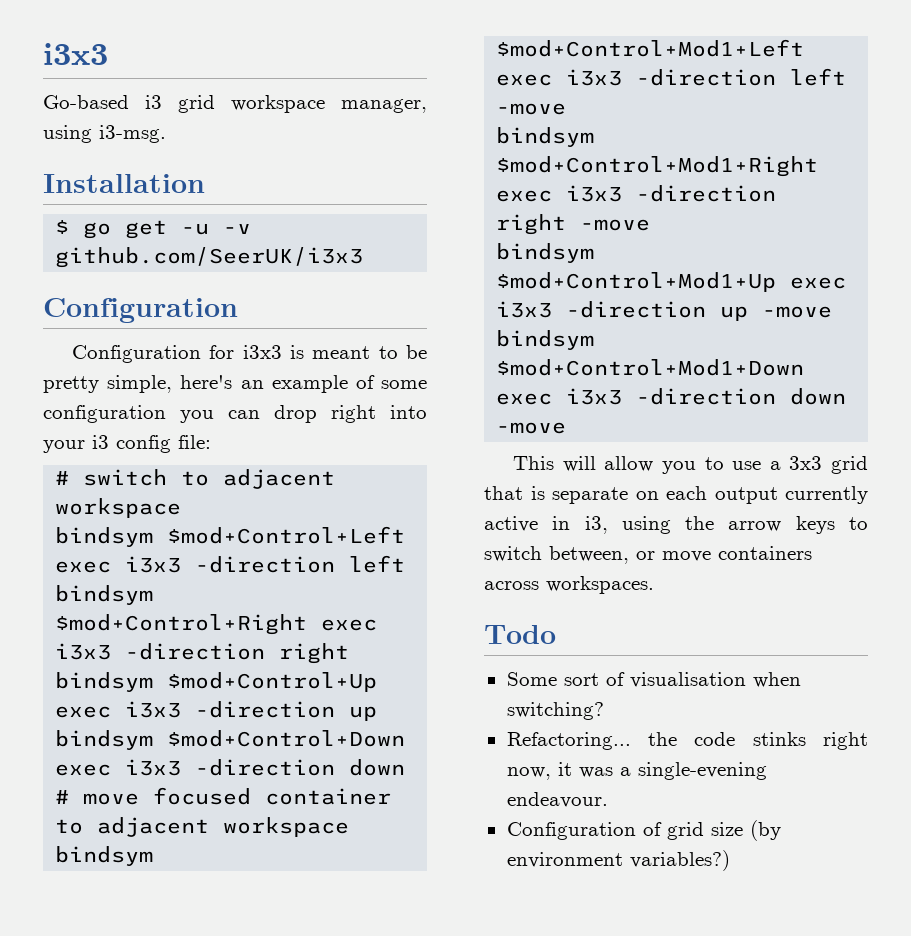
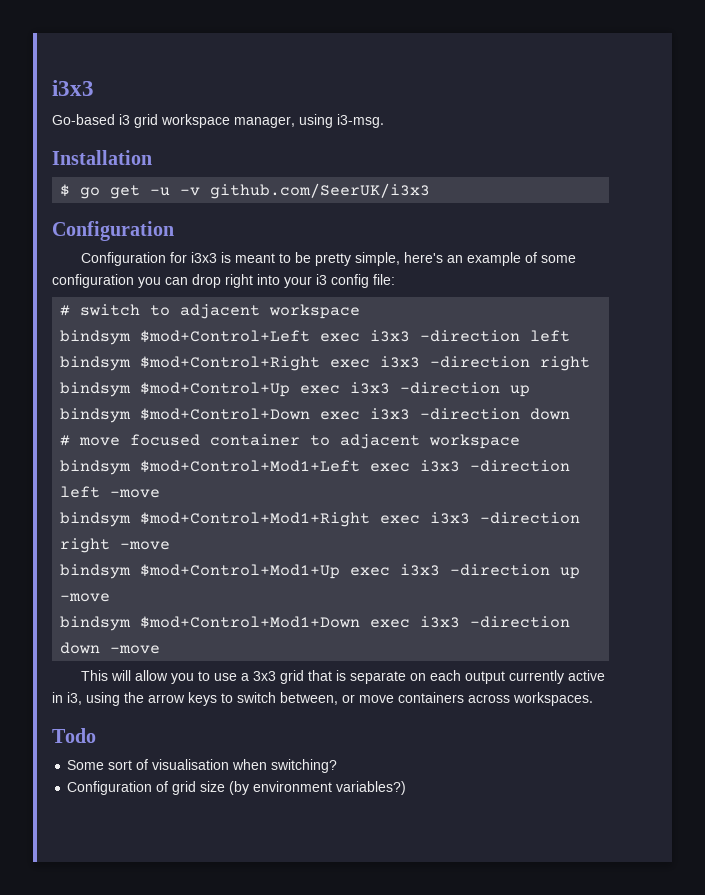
[506,732,868,750] [506,762,767,780] [506,792,608,808] // Refactoring... the code stinks right now, it was a single-evening endeavour. -> (338, 766) none

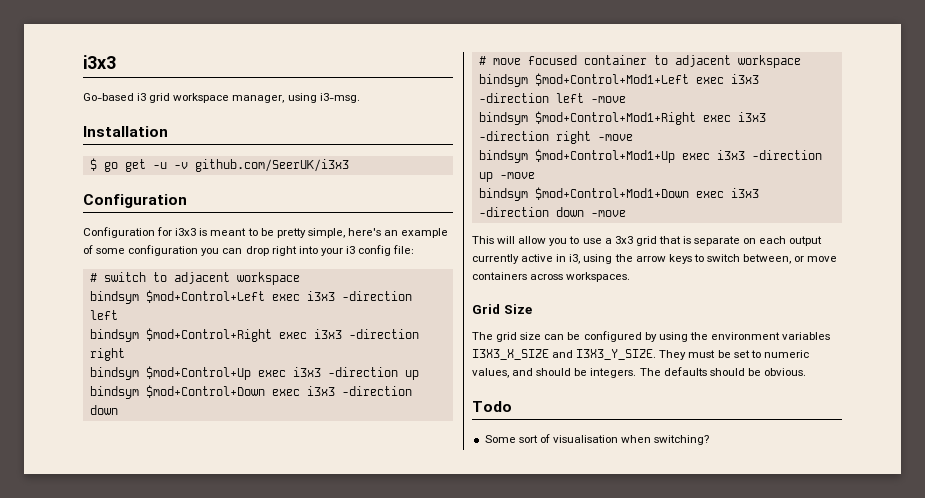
(593, 699) none -> [472,304,532,314] [472,331,831,342] [472,349,809,360] [472,367,806,378] // Grid Size // The grid size can be configured by using the environment variables I3X3_X_SIZE and I3X3_Y_SIZE. They must be set to numeric values, and should be integers. The defaults should be obvious.
[67,781,407,795] // Configuration of grid size (by environment variables?) -> (710, 440) none

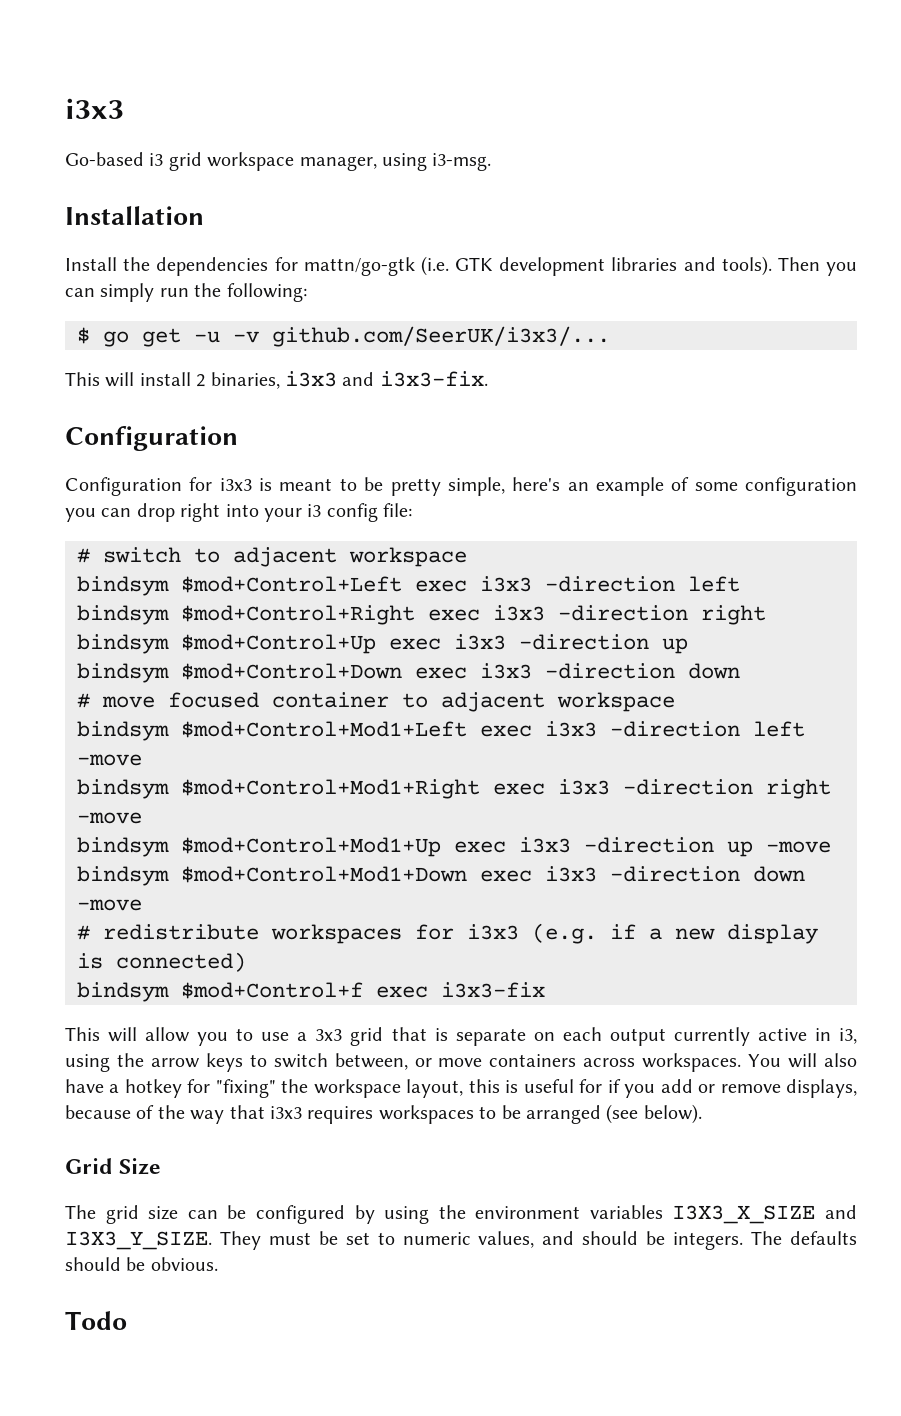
(168, 131) none -> [65,256,857,276] [65,283,307,302] // Install the dependencies for mattn/go-gtk (i.e. GTK development libraries and tools). Then you can simply run the following:
[194,159,349,172] github.com/SeerUK/i3x3 -> [272,326,610,347] [65,371,488,389] github.com/SeerUK/i3x3/... // This will install 2 binaries, i3x3 and i3x3-fix.
(626, 213) none -> [77,923,818,944] [77,952,246,972] [77,982,545,1002] // # redistribute workspaces for i3x3 (e.g. if a new display is connected) // bindsym $mod+Control+f exec i3x3-fix
(631, 277) none -> [748,1053,858,1068] [65,1079,858,1098] [65,1104,702,1124] You will also have a hotkey for "fixing" the workspace layout, this is useful for if you add or remove displays, because of the way that i3x3 requires workspaces to be arranged (see below).
[484,434,710,445] // Some sort of visualisation when switching? -> (127, 1320) none

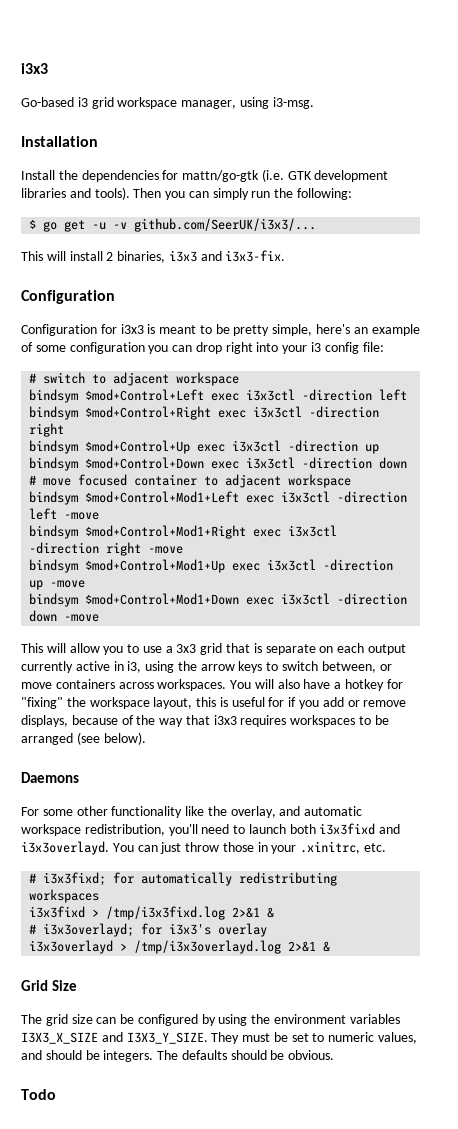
[480,576,532,592] i3x3 -> [246,389,296,401] i3x3ctl
[493,605,545,621] i3x3 -> [253,406,303,418] i3x3ctl
[454,634,506,650] i3x3 -> [232,440,282,452] i3x3ctl
[480,663,532,679] i3x3 -> [246,457,296,469] i3x3ctl
[545,721,597,737] i3x3 -> [281,491,331,503] i3x3ctl
[558,779,610,795] i3x3 -> [288,525,338,537] i3x3ctl
[519,837,571,853] i3x3 -> [267,559,317,571] i3x3ctl
[545,866,597,882] i3x3 -> [281,593,331,605] i3x3ctl
[77,923,818,944] [77,952,246,972] [77,982,545,1002] // # redistribute workspaces for i3x3 (e.g. if a new display is connected) // bindsym $mod+Control+f exec i3x3-fix -> (100, 618) none
(702, 1114) none -> [21,772,79,783] [21,806,363,818] [21,823,401,836] [21,841,387,855] [29,872,338,886] [29,889,100,903] [29,906,275,920] [29,923,268,937] [29,940,331,954] // Daemons // For some other functionality like the overlay, and automatic workspace redistribution, you'll need to launch both i3x3fixd and i3x3overlayd. You can just throw those in your .xinitrc, etc. // # i3x3fixd; for automatically redistributing workspaces // i3x3fixd > /tmp/i3x3fixd.log 2>&1 & // # i3x3overlayd; for i3x3's overlay // i3x3overlayd > /tmp/i3x3overlayd.log 2>&1 &

